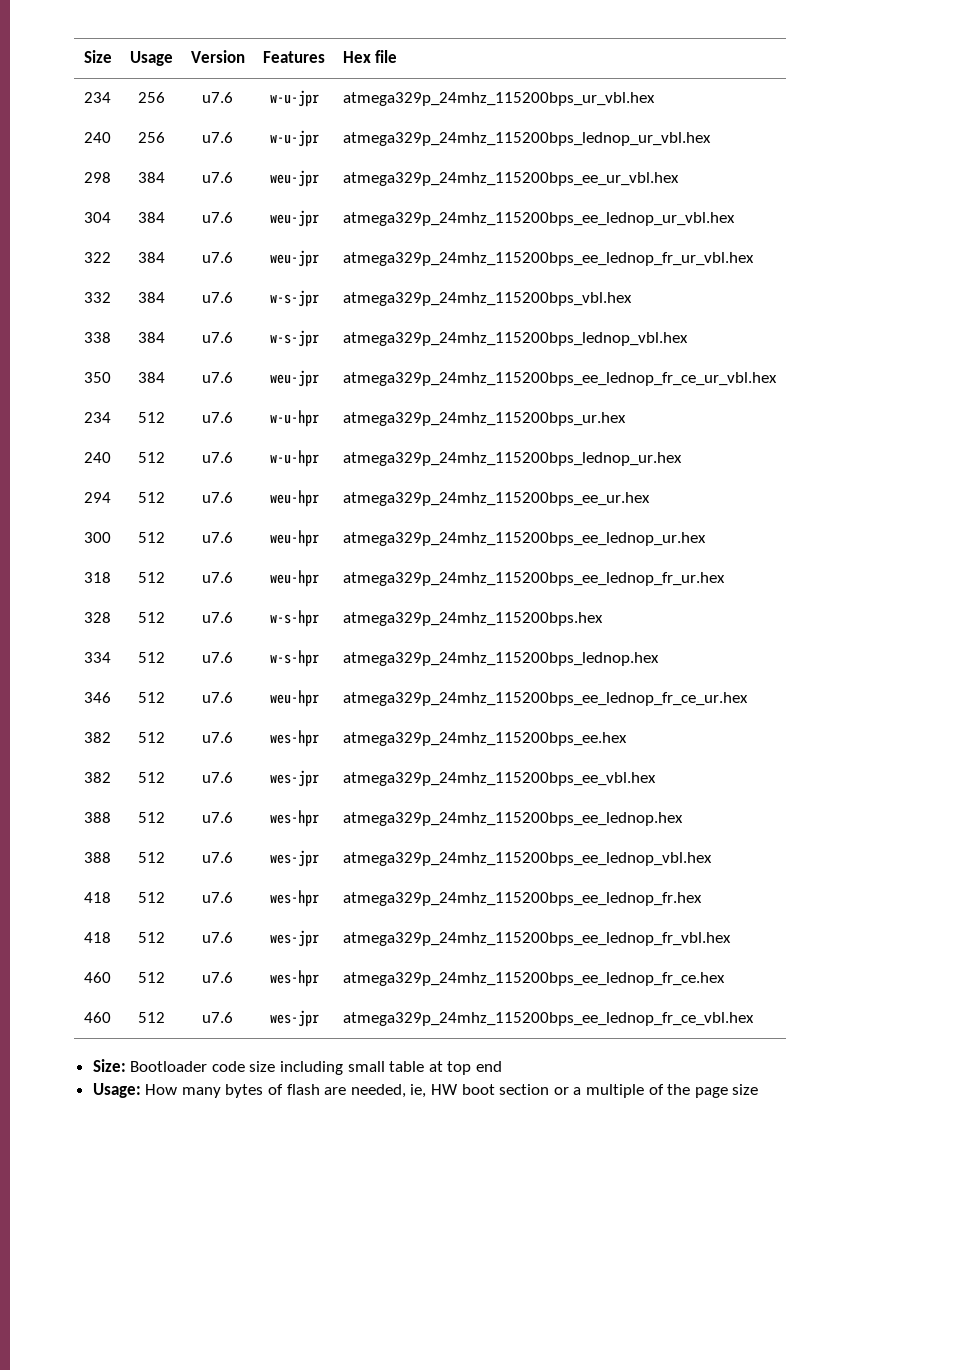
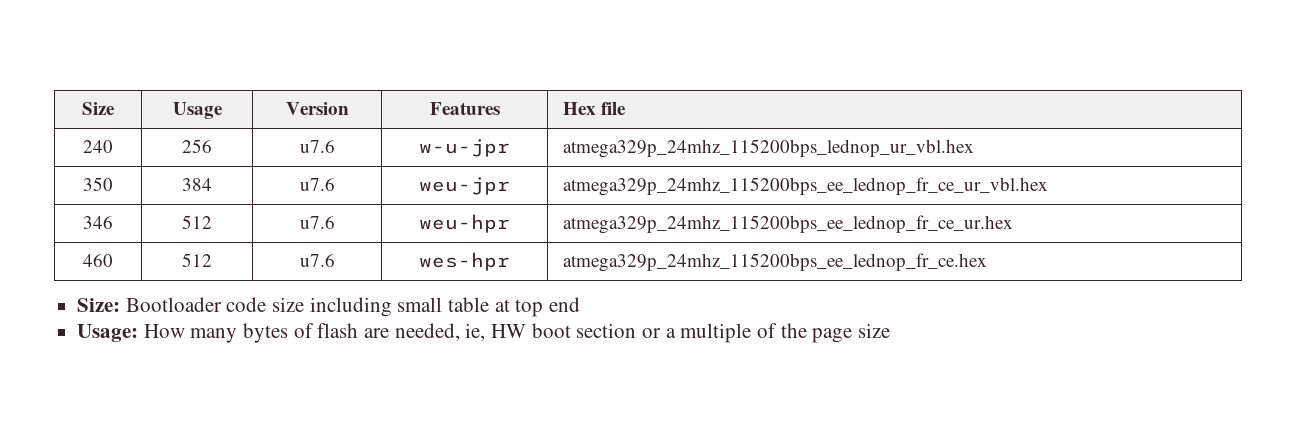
[84,92,111,103] [137,92,165,103] [202,92,233,103] [269,90,319,107] [342,92,655,106] // 234 | 256 | u7.6 | w-u-jpr | atmega329p_24mhz_115200bps_ur_vbl.hex -> (627, 108) none
[84,172,111,183] [137,172,165,183] [202,172,233,183] [269,170,319,187] [342,172,679,186] [84,212,111,223] [137,212,165,223] [202,212,233,223] [269,210,319,227] [342,212,735,226] [84,252,111,263] [137,252,165,263] [202,252,233,263] [269,250,319,267] [342,252,754,266] [84,292,111,303] [137,292,165,303] [202,292,233,303] [269,290,319,307] [342,292,632,306] [84,332,111,343] [137,332,165,343] [202,332,233,343] [269,330,319,347] [342,332,688,346] // 298 | 384 | u7.6 | weu-jpr | atmega329p_24mhz_115200bps_ee_ur_vbl.hex // 304 | 384 | u7.6 | weu-jpr | atmega329p_24mhz_115200bps_ee_lednop_ur_vbl.hex // 322 | 384 | u7.6 | weu-jpr | atmega329p_24mhz_115200bps_ee_lednop_fr_ur_vbl.hex // 332 | 384 | u7.6 | w-s-jpr | atmega329p_24mhz_115200bps_vbl.hex // 338 | 384 | u7.6 | w-s-jpr | atmega329p_24mhz_115200bps_lednop_vbl.hex -> (975, 148) none
[84,412,111,423] [137,412,165,423] [202,412,233,423] [269,410,319,427] [342,412,626,426] [84,452,111,463] [137,452,165,463] [202,452,233,463] [269,450,319,467] [342,452,682,466] [84,492,111,503] [137,492,165,503] [202,492,233,503] [269,490,319,507] [342,492,650,506] [84,532,111,543] [137,532,165,543] [202,532,233,543] [269,530,319,547] [342,532,706,546] [84,572,111,583] [137,572,165,583] [202,572,233,583] [269,570,319,587] [342,572,725,586] [84,612,111,623] [137,612,165,623] [202,612,233,623] [269,610,319,627] [342,612,603,626] [84,652,111,663] [137,652,165,663] [202,652,233,663] [269,650,319,667] [342,652,659,666] // 234 | 512 | u7.6 | w-u-hpr | atmega329p_24mhz_115200bps_ur.hex // 240 | 512 | u7.6 | w-u-hpr | atmega329p_24mhz_115200bps_lednop_ur.hex // 294 | 512 | u7.6 | weu-hpr | atmega329p_24mhz_115200bps_ee_ur.hex // 300 | 512 | u7.6 | weu-hpr | atmega329p_24mhz_115200bps_ee_lednop_ur.hex // 318 | 512 | u7.6 | weu-hpr | atmega329p_24mhz_115200bps_ee_lednop_fr_ur.hex // 328 | 512 | u7.6 | w-s-hpr | atmega329p_24mhz_115200bps.hex // 334 | 512 | u7.6 | w-s-hpr | atmega329p_24mhz_115200bps_lednop.hex -> (1049, 186) none
[84,732,111,743] [137,732,165,743] [202,732,233,743] [269,730,319,747] [342,732,627,746] [84,772,111,783] [137,772,165,783] [202,772,233,783] [269,770,319,787] [342,772,656,786] [84,812,111,823] [137,812,165,823] [202,812,233,823] [269,810,319,827] [342,812,683,826] [84,852,111,863] [137,852,165,863] [202,852,233,863] [269,850,319,867] [342,852,712,866] [84,892,111,903] [137,892,165,903] [202,892,233,903] [269,890,319,907] [342,892,702,906] [84,932,111,943] [137,932,165,943] [202,932,233,943] [269,930,319,947] [342,932,731,946] // 382 | 512 | u7.6 | wes-hpr | atmega329p_24mhz_115200bps_ee.hex // 382 | 512 | u7.6 | wes-jpr | atmega329p_24mhz_115200bps_ee_vbl.hex // 388 | 512 | u7.6 | wes-hpr | atmega329p_24mhz_115200bps_ee_lednop.hex // 388 | 512 | u7.6 | wes-jpr | atmega329p_24mhz_115200bps_ee_lednop_vbl.hex // 418 | 512 | u7.6 | wes-hpr | atmega329p_24mhz_115200bps_ee_lednop_fr.hex // 418 | 512 | u7.6 | wes-jpr | atmega329p_24mhz_115200bps_ee_lednop_fr_vbl.hex -> (1014, 224) none
[84,1012,111,1023] [137,1012,165,1023] [202,1012,233,1023] [269,1010,319,1027] [342,1012,754,1026] // 460 | 512 | u7.6 | wes-jpr | atmega329p_24mhz_115200bps_ee_lednop_fr_ce_vbl.hex -> (988, 262) none

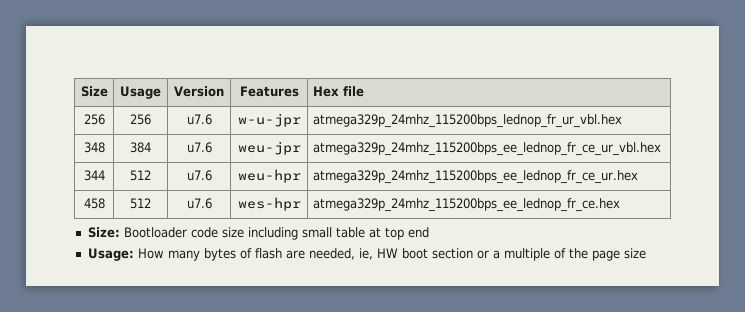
[83,140,113,153] 240 -> [83,114,105,125] 256
[563,139,975,158] [83,177,113,191] atmega329p_24mhz_115200bps_lednop_ur_vbl.hex // 350 -> [312,114,622,128] [83,142,105,153] atmega329p_24mhz_115200bps_lednop_fr_ur_vbl.hex // 348
[83,216,113,229] 346 -> [83,170,105,181] 344
[83,254,113,267] 460 -> [83,198,105,209] 458

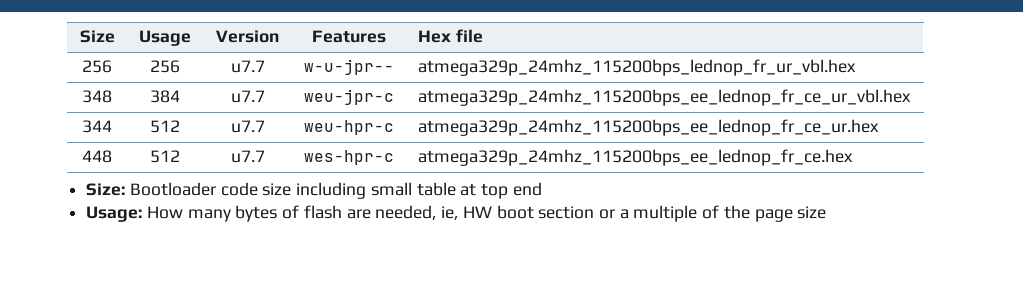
[186,114,212,125] [237,113,301,127] u7.6 | w-u-jpr -> [230,60,265,73] [304,59,394,75] u7.7 | w-u-jpr--
[186,142,212,153] [237,141,301,155] u7.6 | weu-jpr -> [230,90,265,103] [304,89,394,105] u7.7 | weu-jpr-c
[186,170,212,181] [237,169,301,183] u7.6 | weu-hpr -> [230,120,265,133] [304,120,394,135] u7.7 | weu-hpr-c
[83,198,105,209] [130,198,151,209] [186,198,212,209] [237,197,301,211] 458 | 512 | u7.6 | wes-hpr -> [82,150,112,163] [150,150,180,163] [230,150,265,163] [304,150,394,165] 448 | 512 | u7.7 | wes-hpr-c

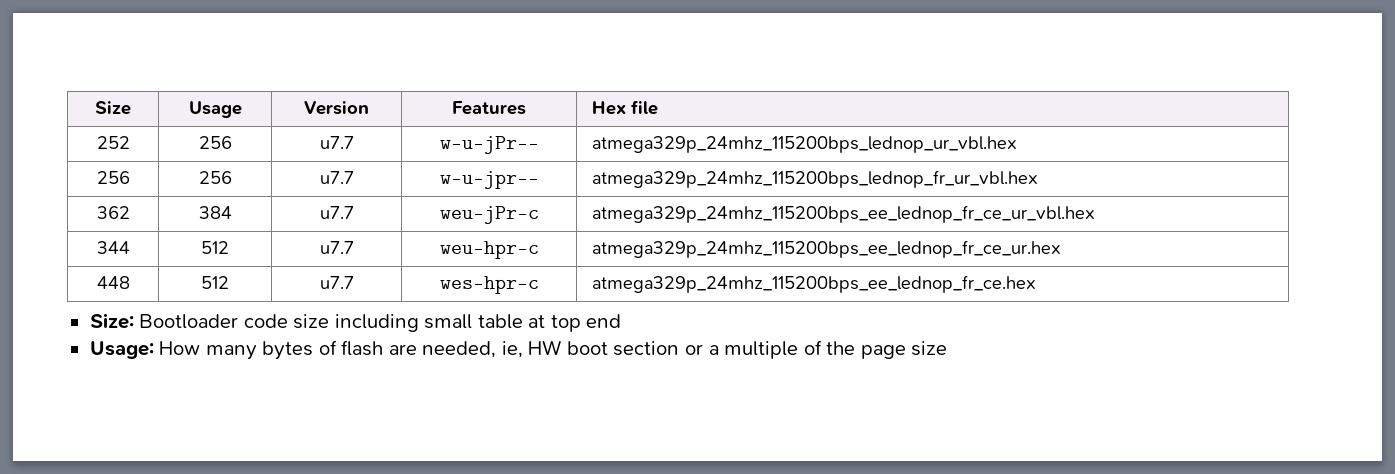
(483, 36) none -> [96,136,130,149] [198,136,232,149] [319,136,354,149] [439,136,539,154] [591,136,1017,153] // 252 | 256 | u7.7 | w-u-jPr-- | atmega329p_24mhz_115200bps_lednop_ur_vbl.hex
[82,90,112,103] 348 -> [96,206,130,219] 362
[304,89,394,105] weu-jpr-c -> [439,206,539,224] weu-jPr-c

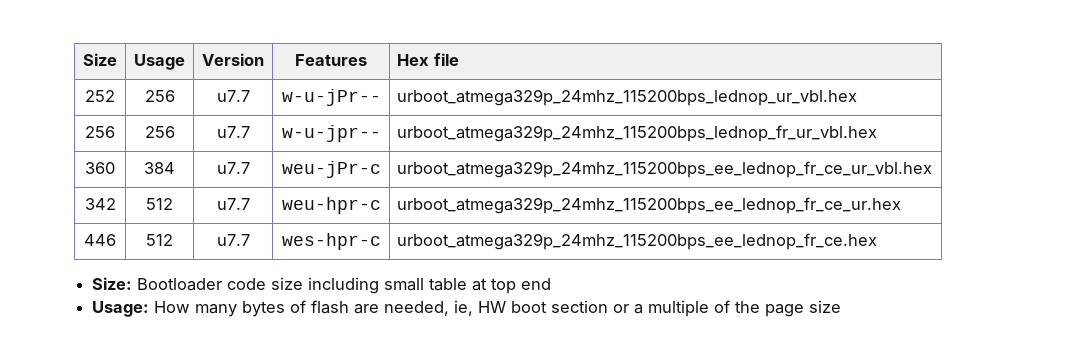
[591,136,1017,153] atmega329p_24mhz_115200bps_lednop_ur_vbl.hex -> [397,89,858,106] urboot_atmega329p_24mhz_115200bps_lednop_ur_vbl.hex
[591,170,1038,188] [96,206,130,219] atmega329p_24mhz_115200bps_lednop_fr_ur_vbl.hex // 362 -> [397,125,878,142] [85,162,115,174] urboot_atmega329p_24mhz_115200bps_lednop_fr_ur_vbl.hex // 360
[591,205,1095,223] [96,241,130,254] atmega329p_24mhz_115200bps_ee_lednop_fr_ce_ur_vbl.hex // 344 -> [397,161,933,178] [84,198,116,210] urboot_atmega329p_24mhz_115200bps_ee_lednop_fr_ce_ur_vbl.hex // 342
[591,240,1061,258] [96,276,130,289] atmega329p_24mhz_115200bps_ee_lednop_fr_ce_ur.hex // 448 -> [397,197,902,214] [84,234,116,246] urboot_atmega329p_24mhz_115200bps_ee_lednop_fr_ce_ur.hex // 446
[591,275,1036,293] atmega329p_24mhz_115200bps_ee_lednop_fr_ce.hex -> [397,233,878,250] urboot_atmega329p_24mhz_115200bps_ee_lednop_fr_ce.hex

